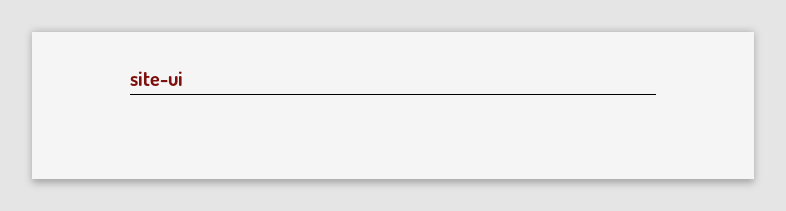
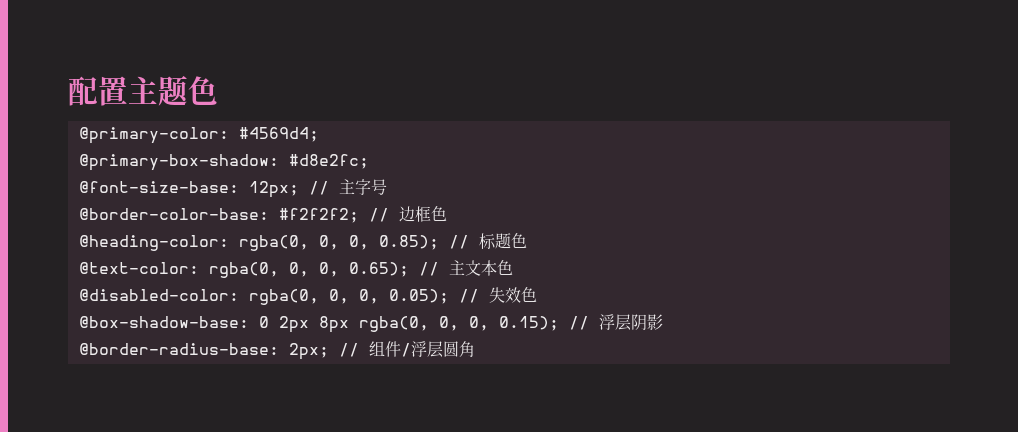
[130,71,183,86] site-ui -> [68,75,218,106] [78,127,319,144] [78,154,369,171] [78,179,387,198] [78,206,447,223] [78,233,527,251] [78,260,513,278] [78,287,537,305] [78,314,663,333] [78,341,475,360] 配置主题色 // @primary-color: #4569d4; // @primary-box-shadow: #d8e2fc; // @font-size-base: 12px; // 主字号 // @border-color-base: #f2f2f2; // 边框色 // @heading-color: rgba(0, 0, 0, 0.85); // 标题色 // @text-color: rgba(0, 0, 0, 0.65); // 主文本色 // @disabled-color: rgba(0, 0, 0, 0.05); // 失效色 // @box-shadow-base: 0 2px 8px rgba(0, 0, 0, 0.15); // 浮层阴影 // @border-radius-base: 2px; // 组件/浮层圆角

